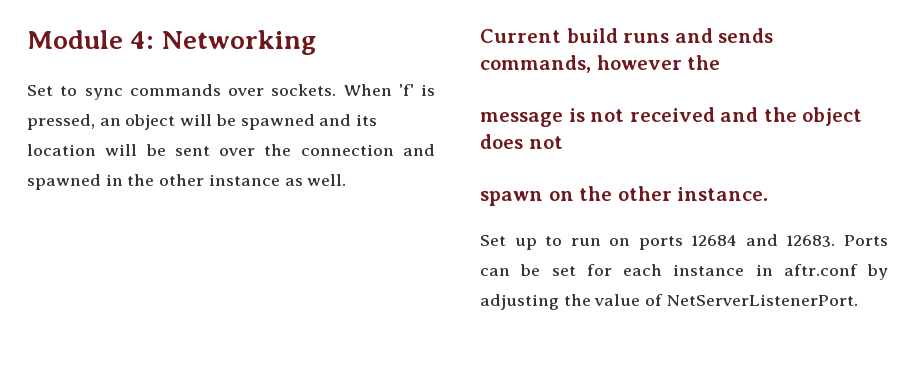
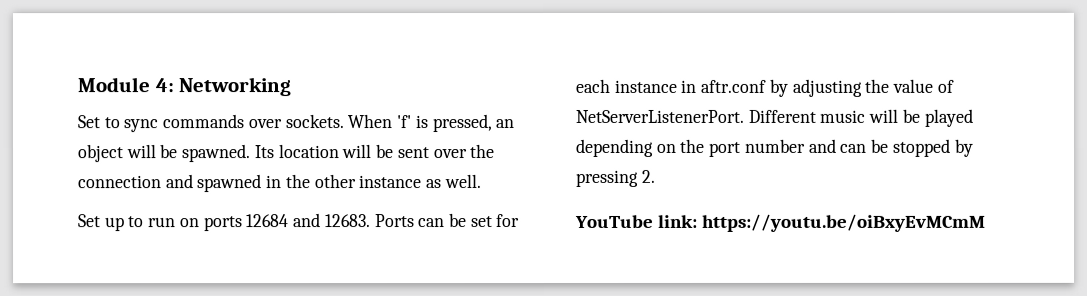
[240,114,378,130] spawned and its -> [181,144,275,163] spawned. Its
[480,28,774,43] [480,55,721,73] [480,107,863,127] [480,134,563,149] [480,186,769,206] // Current build runs and sends commands, however the // message is not received and the object does not // spawn on the other instance. -> (482, 181) none
(858, 300) none -> [747,108,973,127] [575,138,974,157] [576,169,656,187] [575,213,986,232] Different music will be played depending on the port number and can be stopped by pressing 2. // YouTube link: https://youtu.be/oiBxyEvMCmM

